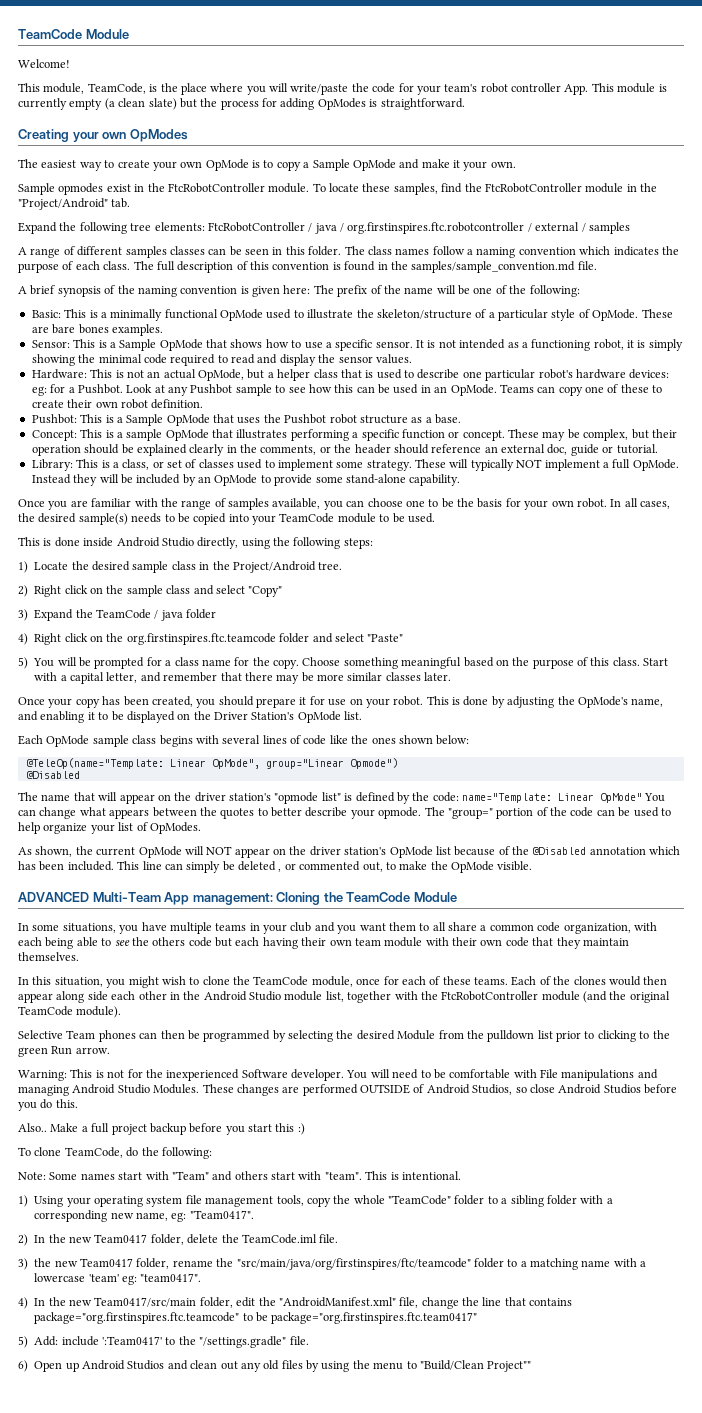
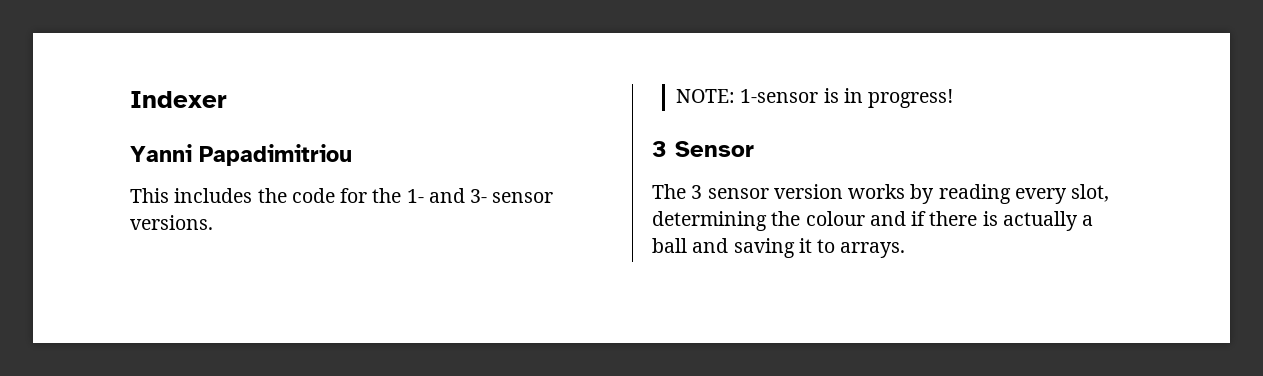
[18,29,129,39] [18,59,70,68] [18,83,667,95] [18,98,465,110] [18,129,188,142] [18,159,516,171] [18,183,657,195] [18,198,131,210] [18,222,630,234] [18,246,679,258] [18,261,597,273] [18,285,580,297] [31,309,673,321] [31,324,163,336] [31,339,683,351] [31,354,412,366] [31,369,670,381] [31,384,663,396] [31,399,204,409] [31,414,461,426] [31,429,677,441] [31,444,658,456] [31,459,679,471] [31,474,461,486] [18,498,670,510] [18,513,435,525] [18,537,373,549] [18,561,343,573] [18,585,283,597] [18,609,217,621] [18,633,404,645] [18,657,669,669] [34,672,452,684] [18,696,664,708] [18,711,363,723] [18,735,470,747] [25,758,398,769] [25,771,80,779] [18,792,666,804] [18,807,671,819] [18,822,201,834] [18,846,681,858] [18,861,533,873] [18,892,457,905] [18,922,657,934] [18,937,629,949] [18,952,79,961] [18,976,668,988] [18,991,670,1003] [18,1006,122,1018] [18,1030,670,1042] [18,1046,110,1057] [18,1069,658,1081] [18,1084,677,1096] [18,1099,78,1111] [18,1123,305,1135] [18,1147,212,1159] [18,1171,461,1181] [18,1195,613,1207] [34,1210,254,1222] [18,1234,339,1246] [18,1258,647,1270] [34,1273,202,1285] [18,1297,573,1309] [34,1312,478,1324] [18,1336,309,1348] [18,1360,532,1372] TeamCode Module // Welcome! // This module, TeamCode, is the place where you will write/paste the code for your team's robot controller App. This module is currently empty (a clean slate) but the process for adding OpModes is straightforward. // Creating your own OpModes // The easiest way to create your own OpMode is to copy a Sample OpMode and make it your own. // Sample opmodes exist in the FtcRobotController module. To locate these samples, find the FtcRobotController module in the "Project/Android" tab. // Expand the following tree elements: FtcRobotController / java / org.firstinspires.ftc.robotcontroller / external / samples // A range of different samples classes can be seen in this folder. The class names follow a naming convention which indicates the purpose of each class. The full description of this convention is found in the samples/sample_convention.md file. // A brief synopsis of the naming convention is given here: The prefix of the name will be one of the following: // Basic: This is a minimally functional OpMode used to illustrate the skeleton/structure of a particular style of OpMode. These are bare bones examples. // Sensor: This is a Sample OpMode that shows how to use a specific sensor. It is not intended as a functioning robot, it is simply showing the minimal code required to read and display the sensor values. // Hardware: This is not an actual OpMode, but a helper class that is used to describe one particular robot's hardware devices: eg: for a Pushbot. Look at any Pushbot sample to see how this can be used in an OpMode. Teams can copy one of these to create their own robot definition. // Pushbot: This is a Sample OpMode that uses the Pushbot robot structure as a base. // Concept: This is a sample OpMode that illustrates performing a specific function or concept. These may be complex, but their operation should be explained clearly in the comments, or the header should reference an external doc, guide or tutorial. // Library: This is a class, or set of classes used to implement some strategy. These will typically NOT implement a full OpMode. Instead they will be included by an OpMode to provide some stand-alone capability. // Once you are familiar with the range of samples available, you can choose one to be the basis for your own robot. In all cases, the desired sample(s) needs to be copied into your TeamCode module to be used. // This is done inside Android Studio directly, using the following steps: // 1) Locate the desired sample class in the Project/Android tree. // 2) Right click on the sample class and select "Copy" // 3) Expand the TeamCode / java folder // 4) Right click on the org.firstinspires.ftc.teamcode folder and select "Paste" // 5) You will be prompted for a class name for the copy. Choose something meaningful based on the purpose of this class. Start with a capital letter, and remember that there may be more similar classes later. // Once your copy has been created, you should prepare it for use on your robot. This is done by adjusting the OpMode's name, and enabling it to be displayed on the Driver Station's OpMode list. // Each OpMode sample class begins with several lines of code like the ones shown below: // @TeleOp(name="Template: Linear OpMode", group="Linear Opmode") // @Disabled // The name that will appear on the driver station's "opmode list" is defined by the code: name="Template: Linear OpMode" You can change what appears between the quotes to better describe your opmode. The "group=" portion of the code can be used to help organize your list of OpModes. // As shown, the current OpMode will NOT appear on the driver station's OpMode list because of the @Disabled annotation which has been included. This line can simply be deleted , or commented out, to make the OpMode visible. // ADVANCED Multi-Team App management: Cloning the TeamCode Module // In some situations, you have multiple teams in your club and you want them to all share a common code organization, with each being able to see the others code but each having their own team module with their own code that they maintain themselves. // In this situation, you might wish to clone the TeamCode module, once for each of these teams. Each of the clones would then appear along side each other in the Android Studio module list, together with the FtcRobotController module (and the original TeamCode module). // Selective Team phones can then be programmed by selecting the desired Module from the pulldown list prior to clicking to the green Run arrow. // Warning: This is not for the inexperienced Software developer. You will need to be comfortable with File manipulations and managing Android Studio Modules. These changes are performed OUTSIDE of Android Studios, so close Android Studios before you do this. // Also.. Make a full project backup before you start this :) // To clone TeamCode, do the following: // Note: Some names start with "Team" and others start with "team". This is intentional. // 1) Using your operating system file management tools, copy the whole "TeamCode" folder to a sibling folder with a corresponding new name, eg: "Team0417". // 2) In the new Team0417 folder, delete the TeamCode.iml file. // 3) the new Team0417 folder, rename the "src/main/java/org/firstinspires/ftc/teamcode" folder to a matching name with a lowercase 'team' eg: "team0417". // 4) In the new Team0417/src/main folder, edit the "AndroidManifest.xml" file, change the line that contains package="org.firstinspires.ftc.teamcode" to be package="org.firstinspires.ftc.team0417" // 5) Add: include ':Team0417' to the "/settings.gradle" file. // 6) Open up Android Studios and clean out any old files by using the menu to "Build/Clean Project"" -> [130,91,227,108] [130,144,352,166] [130,188,554,203] [130,215,213,230] [676,88,954,108] [652,141,754,157] [652,184,1110,204] [652,211,1094,231] [652,238,906,258] Indexer // Yanni Papadimitriou // This includes the code for the 1- and 3- sensor versions. // NOTE: 1-sensor is in progress! // 3 Sensor // The 3 sensor version works by reading every slot, determining the colour and if there is actually a ball and saving it to arrays.

